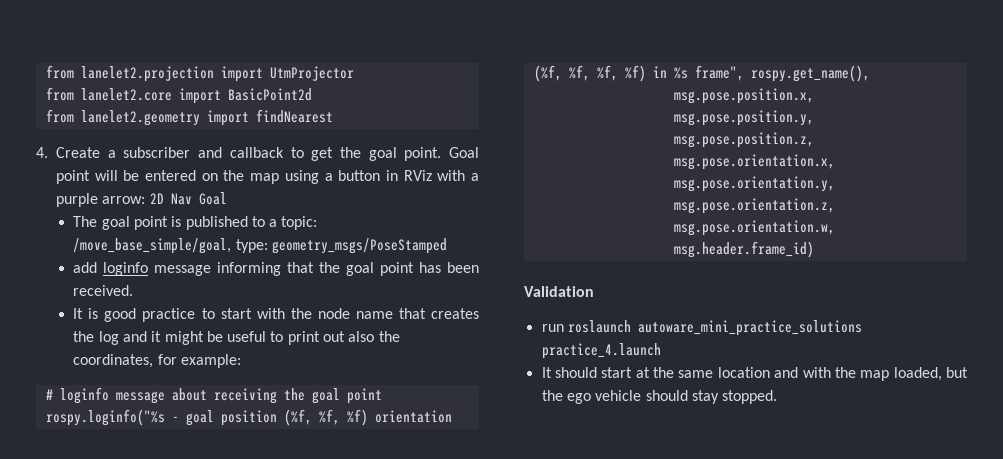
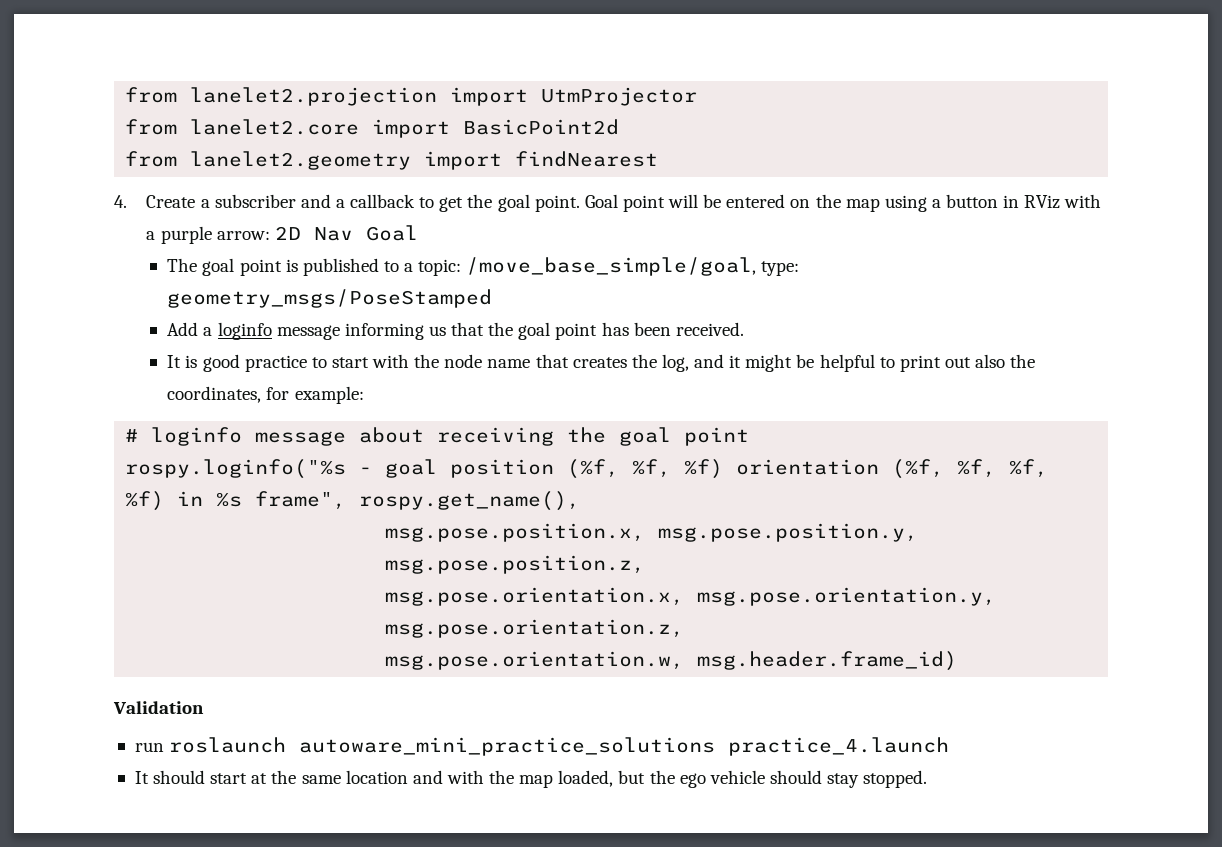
(223, 152) none -> [335,199,345,208] a
[73,262,98,273] add -> [167,322,213,336] Add a
(282, 269) none -> [428,326,446,336] us
[98,331,119,345] log -> [661,354,689,372] log,
[227,331,267,342] useful -> [819,354,875,372] helpful

